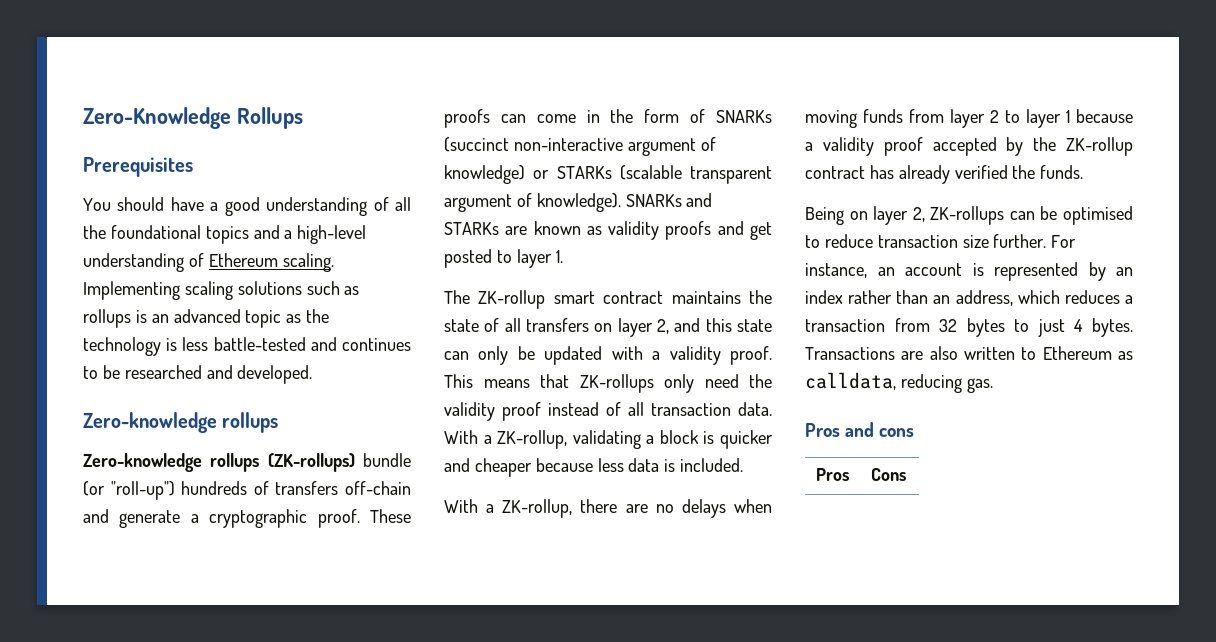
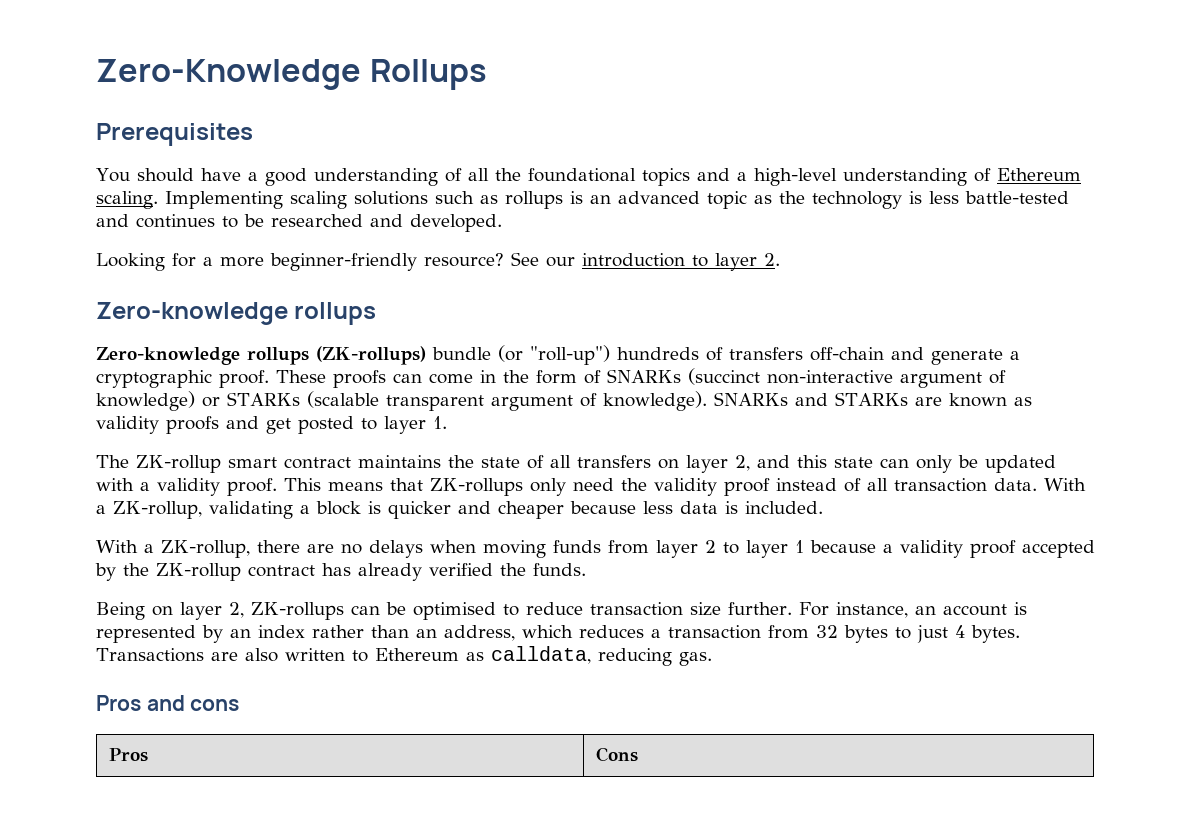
(313, 374) none -> [96,252,780,271] // Looking for a more beginner-friendly resource? See our introduction to layer 2.

